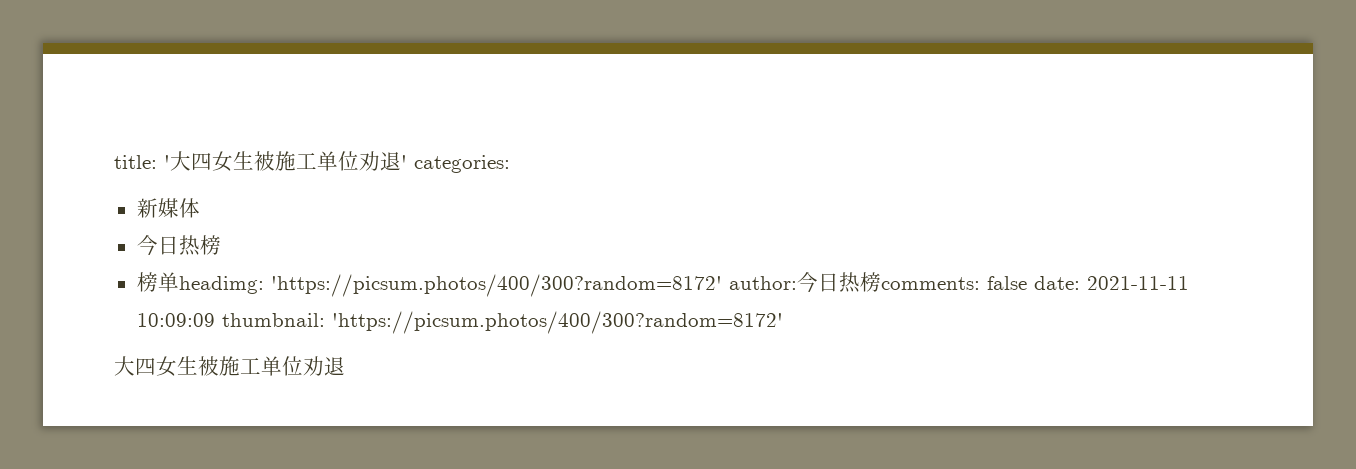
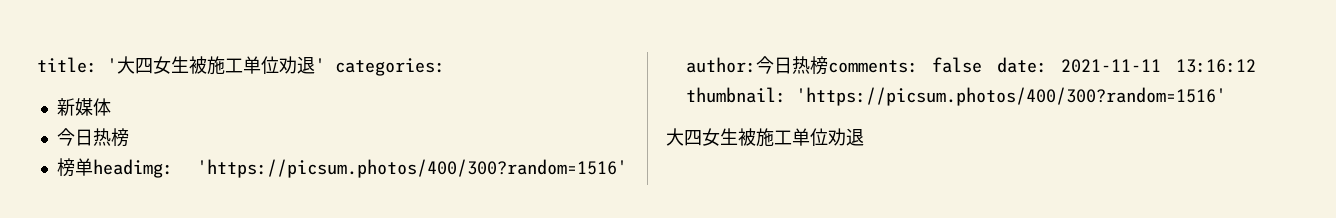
[270,274,722,297] 'https://picsum.photos/400/300?random=8172' -> [197,159,627,178] 'https://picsum.photos/400/300?random=1516'
[136,311,783,334] 10:09:09 thumbnail: 'https://picsum.photos/400/300?random=8172' -> [1176,59,1256,73] [685,87,1226,106] 13:16:12 thumbnail: 'https://picsum.photos/400/300?random=1516'

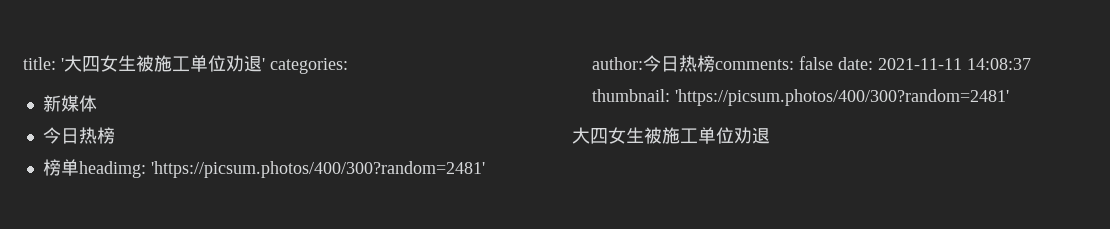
[197,159,627,178] 'https://picsum.photos/400/300?random=1516' -> [150,161,485,178] 'https://picsum.photos/400/300?random=2481'
[1176,59,1256,73] [685,87,1226,106] 13:16:12 thumbnail: 'https://picsum.photos/400/300?random=1516' -> [966,58,1031,70] [591,89,1009,106] 14:08:37 thumbnail: 'https://picsum.photos/400/300?random=2481'

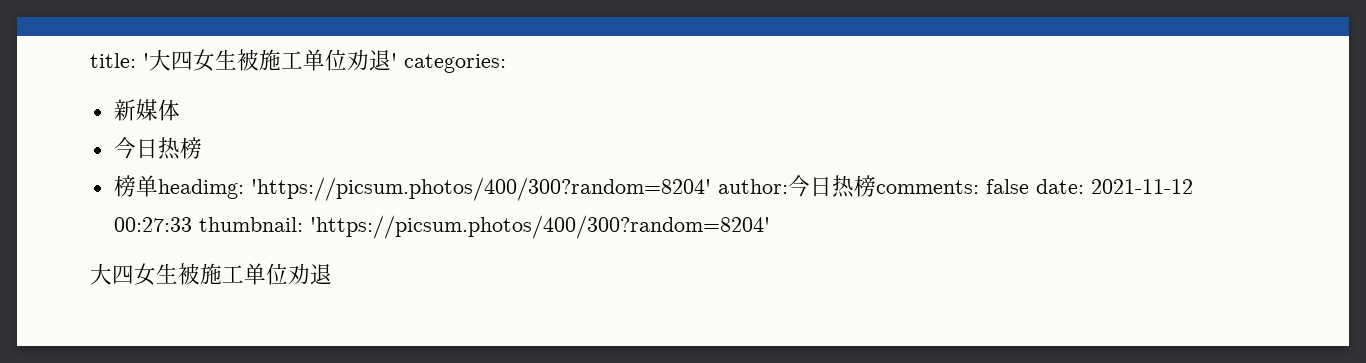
[150,161,485,178] 'https://picsum.photos/400/300?random=2481' -> [250,177,711,201] 'https://picsum.photos/400/300?random=8204'
[877,58,1031,70] [591,89,1009,106] 2021-11-11 14:08:37 thumbnail: 'https://picsum.photos/400/300?random=2481' -> [1090,179,1193,194] [113,215,770,239] 2021-11-12 00:27:33 thumbnail: 'https://picsum.photos/400/300?random=8204'

